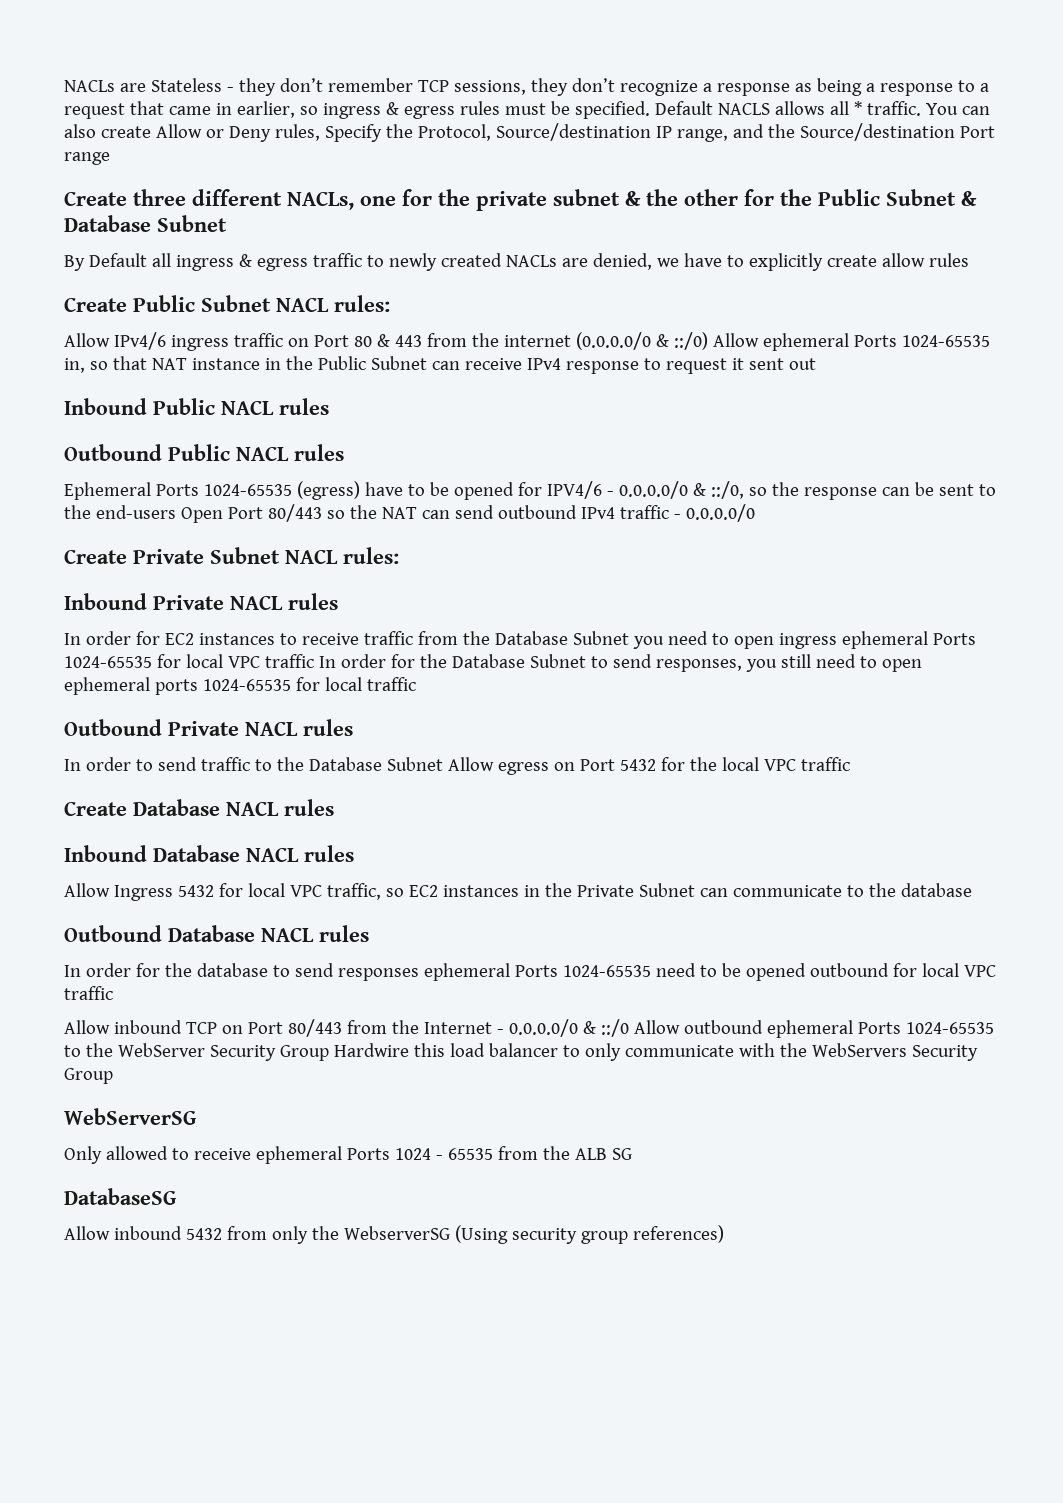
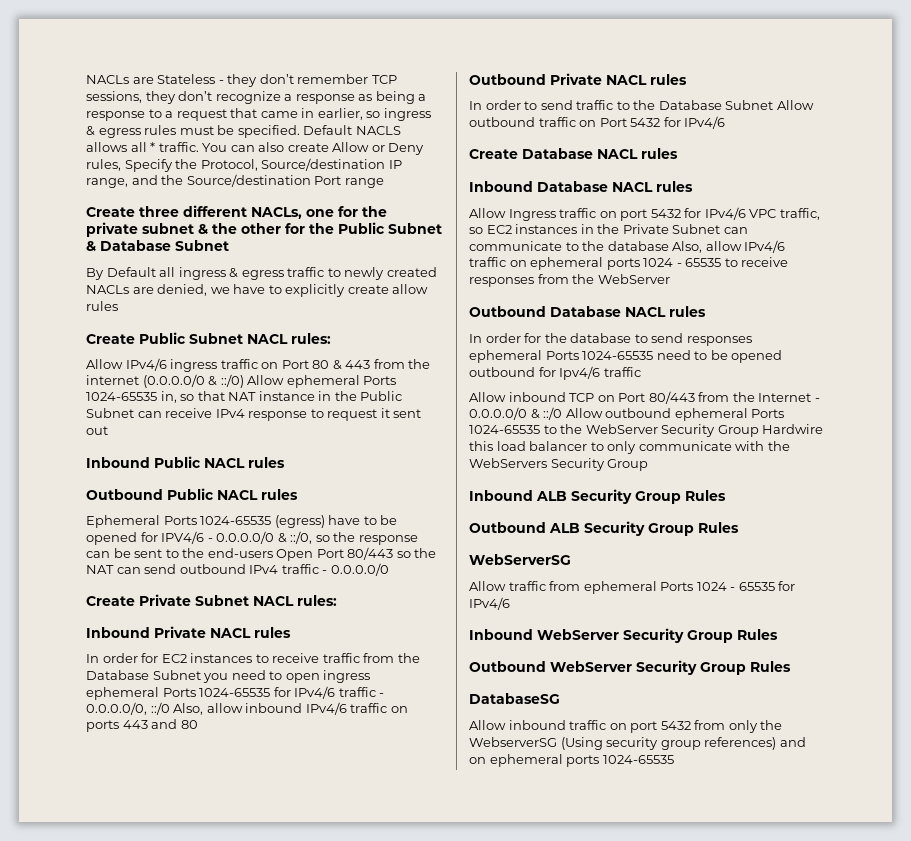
[185,654,922,672] [64,677,416,695] local VPC traffic In order for the Database Subnet to send responses, you still need to open ephemeral ports 1024-65535 for local traffic -> [294,686,385,699] [86,702,408,715] [86,719,198,732] IPv4/6 traffic - 0.0.0.0/0, ::/0 Also, allow inbound IPv4/6 traffic on ports 443 and 80
[497,762,549,775] egress -> [469,117,576,127] outbound traffic
[689,757,850,771] the local VPC traffic -> [684,116,726,129] IPv4/6
[177,883,285,897] 5432 for local -> [559,207,746,221] traffic on port 5432 for IPv4/6
(972, 890) none -> [672,240,786,253] [469,257,789,270] [469,274,670,287] Also, allow IPv4/6 traffic on ephemeral ports 1024 - 65535 to receive responses from the WebServer
[921,963,996,977] local VPC -> [559,366,601,380] Ipv4/6
[64,1108,196,1125] [64,1146,251,1164] WebServerSG // Only allowed to receive -> [469,489,726,504] [469,521,739,536] [469,554,571,565] [469,581,581,591] Inbound ALB Security Group Rules // Outbound ALB Security Group Rules // WebServerSG // Allow traffic from
[497,1146,632,1160] from the ALB SG -> [778,581,796,591] [469,597,510,610] [469,628,778,643] [469,660,791,675] for IPv4/6 // Inbound WebServer Security Group Rules // Outbound WebServer Security Group Rules
(182, 1233) none -> [569,720,658,733] traffic on port
(724, 1234) none -> [779,737,806,747] [469,754,674,767] and on ephemeral ports 1024-65535

